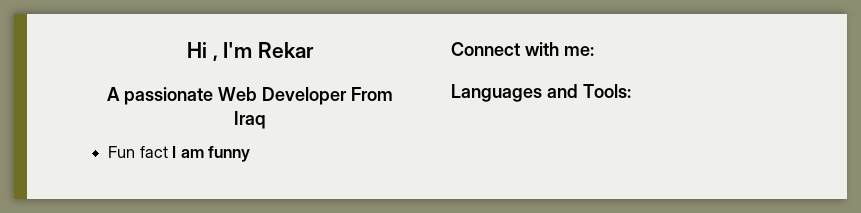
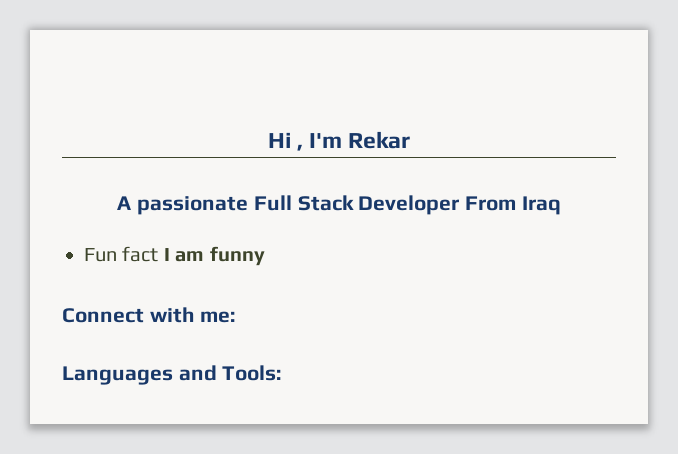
[218,87,257,101] Web -> [253,195,354,211] Full Stack

